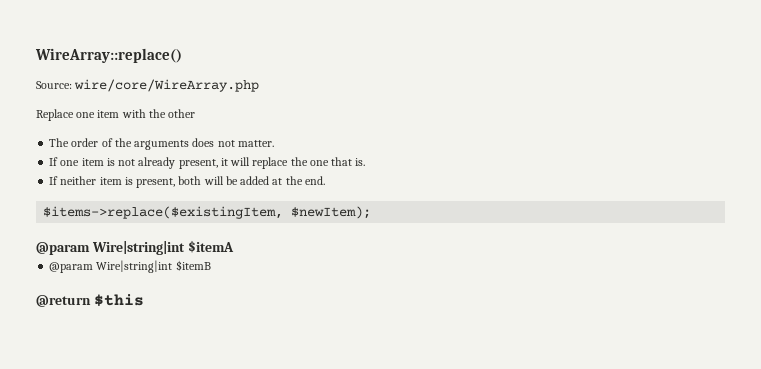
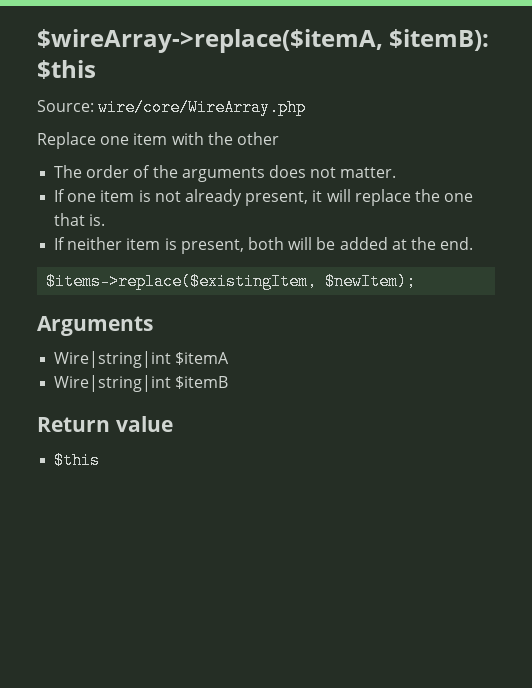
[35,48,182,63] WireArray::replace() -> [37,29,490,53] [37,60,96,79] $wireArray->replace($itemA, $itemB): $this
[36,242,90,255] @param -> [37,316,153,336] Arguments //
[49,262,94,273] @param -> (230, 358) none
[36,295,91,307] @return -> [37,416,173,432] Return value //

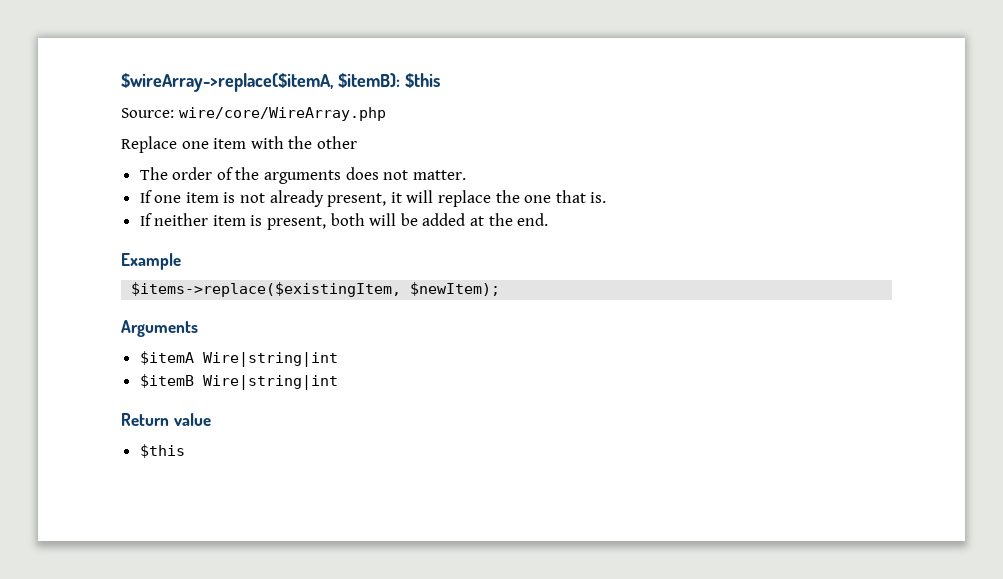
(474, 243) none -> [121,253,181,270] // Example
[54,351,230,368] [54,375,229,392] Wire|string|int $itemA // Wire|string|int $itemB -> [139,351,338,367] [139,374,338,390] $itemA Wire|string|int // $itemB Wire|string|int

